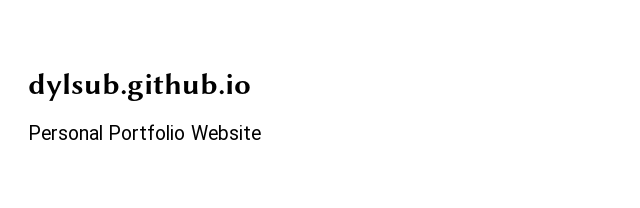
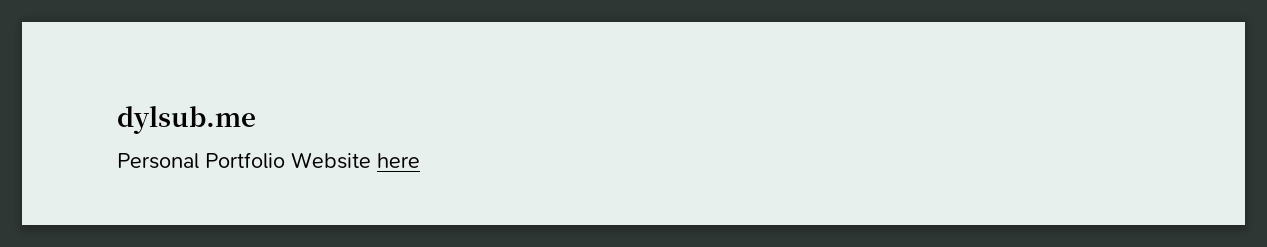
[28,73,251,101] dylsub.github.io -> [117,106,256,134] dylsub.me
(261, 132) none -> [377,153,420,168] here

